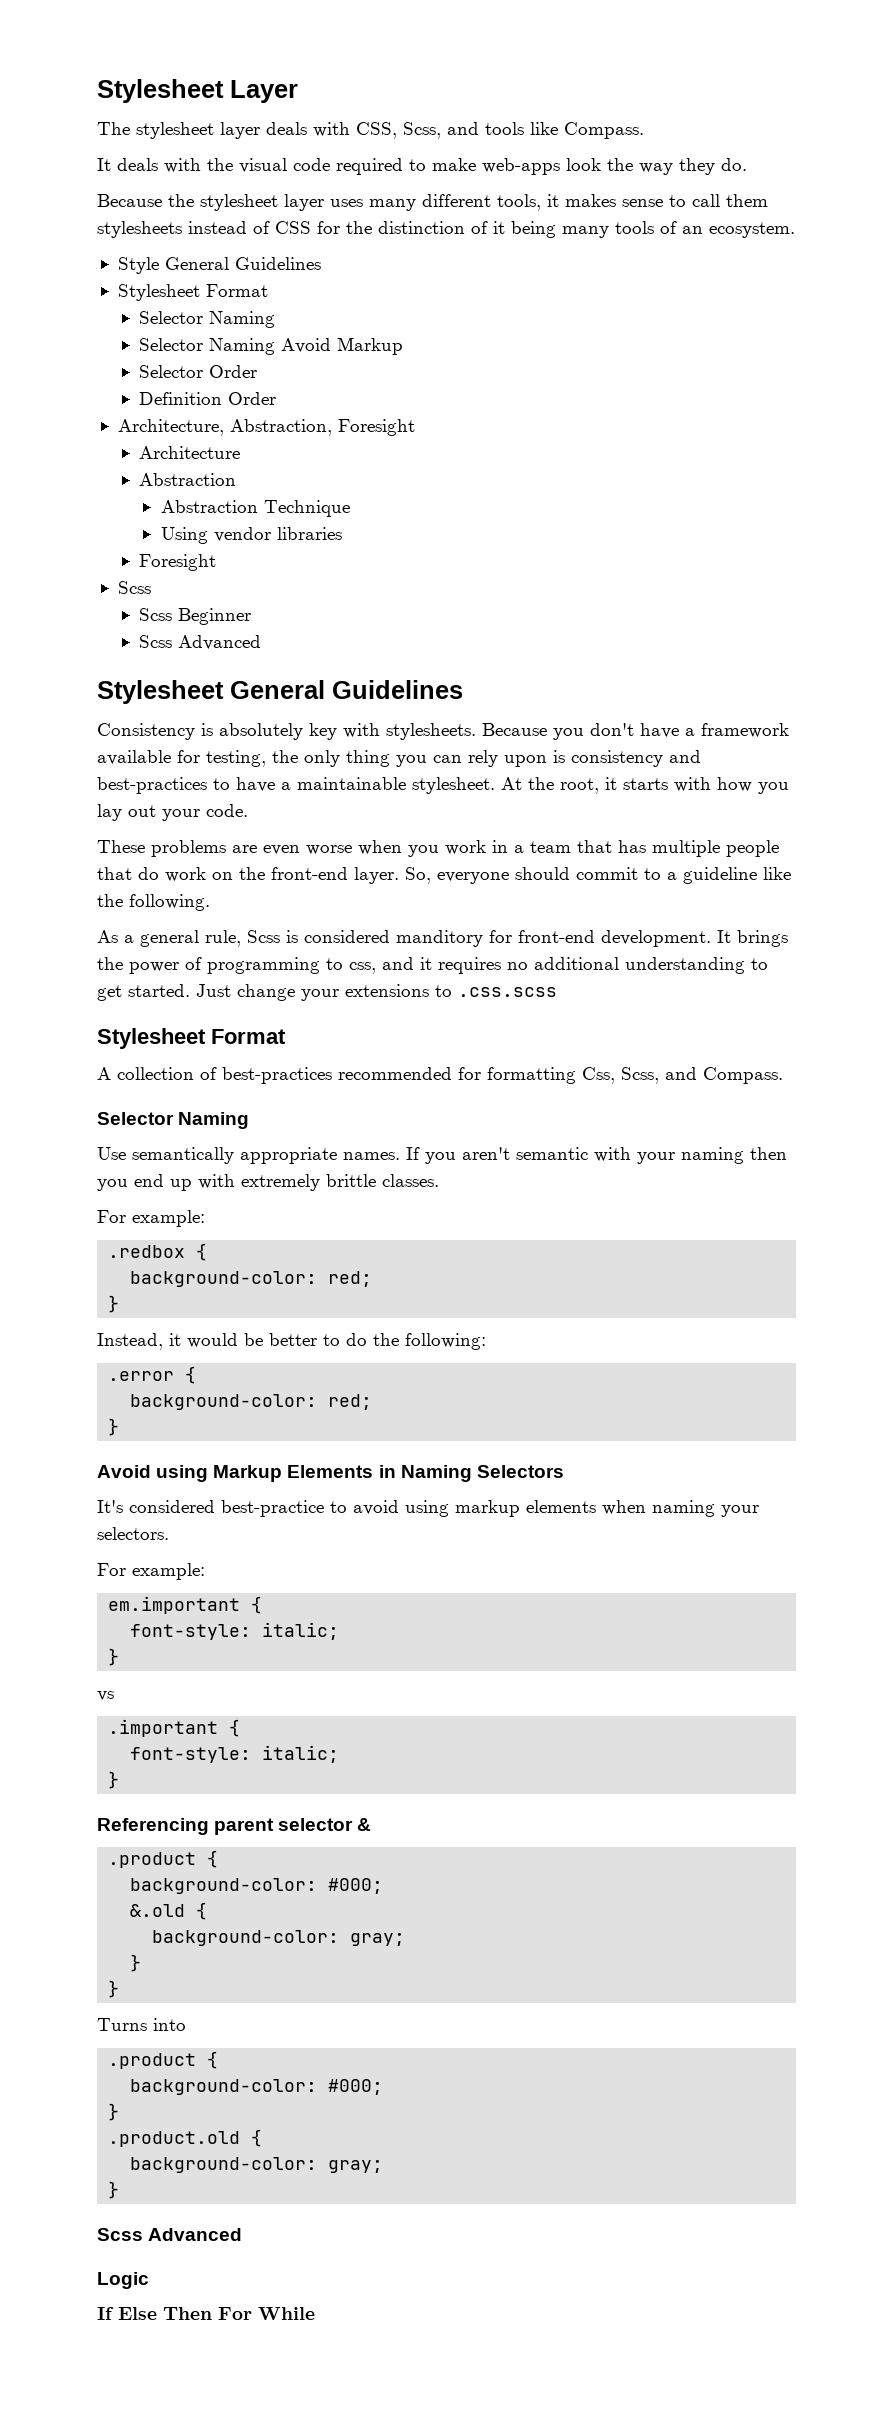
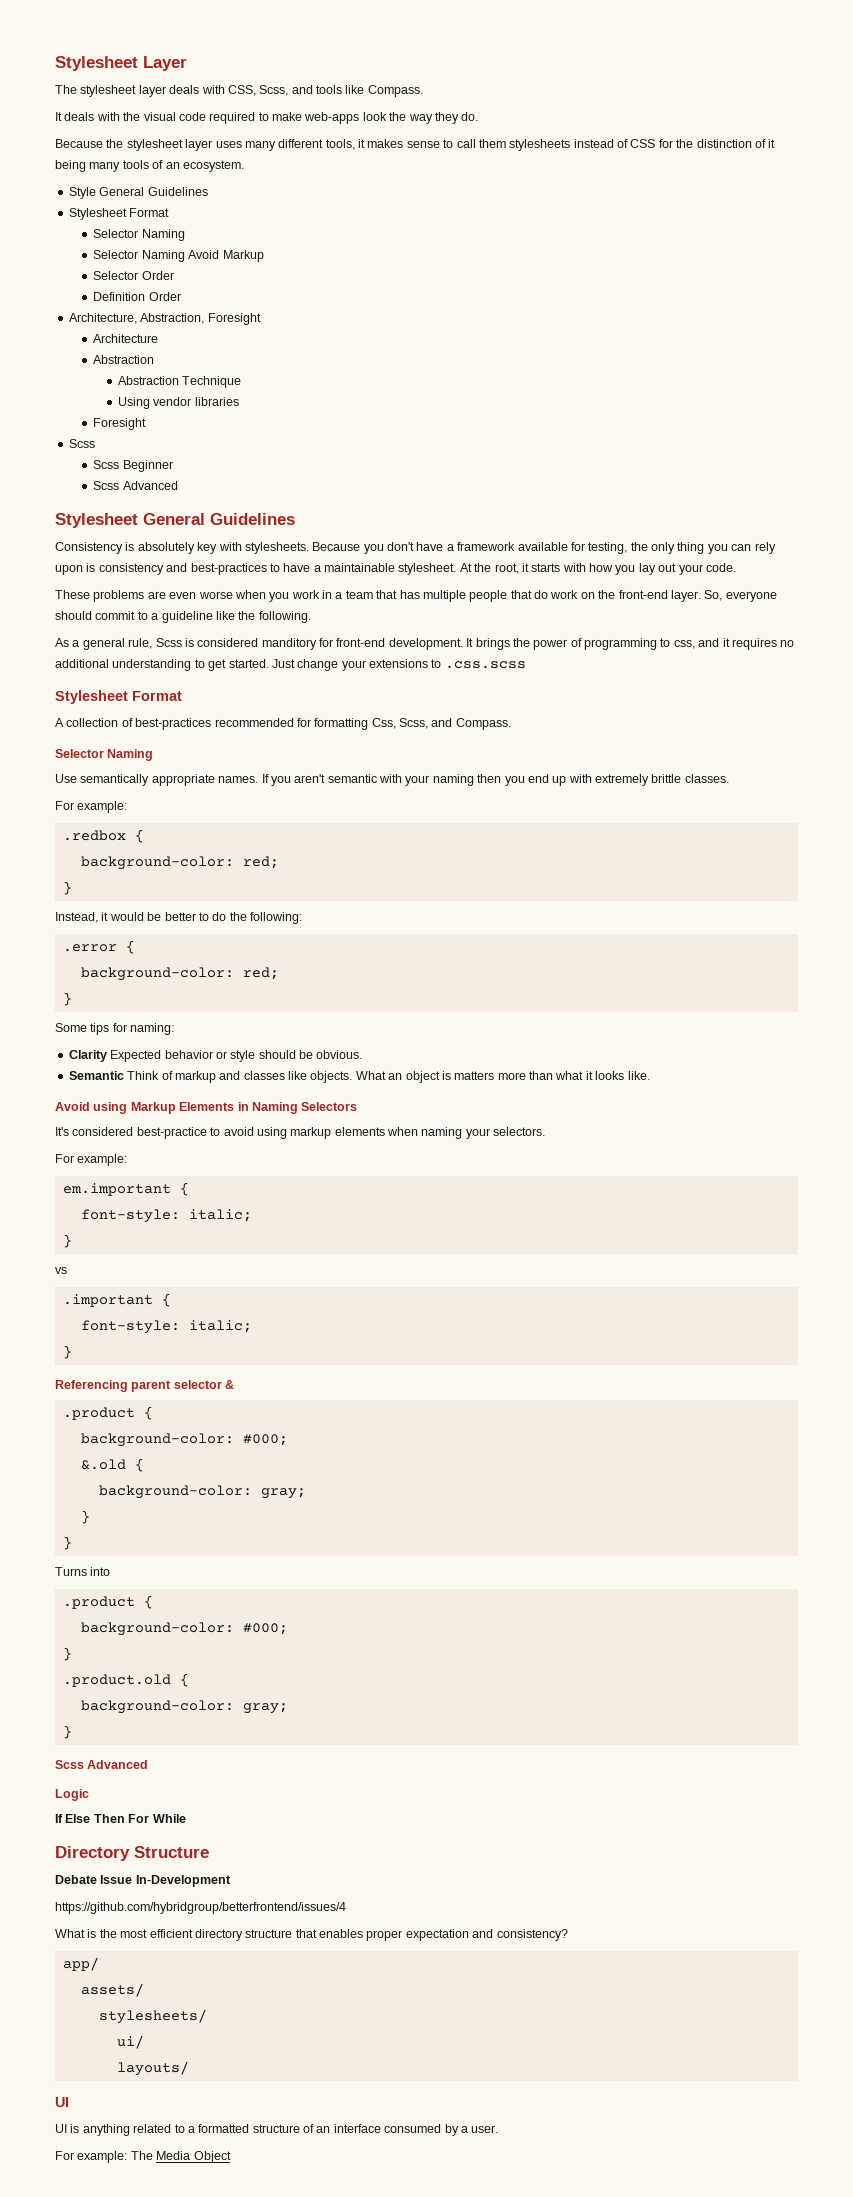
(120, 1427) none -> [55,1023,175,1035] [68,1050,363,1062] [68,1071,650,1083] // Some tips for naming: // Clarity Expected behavior or style should be obvious. // Semantic Think of markup and classes like objects. What an object is matters more than what it looks like.
(315, 2313) none -> [55,1846,209,1861] [55,1875,231,1887] [55,1902,346,1914] [55,1929,568,1941] [62,1957,99,1971] [80,1983,144,1997] [98,2009,207,2024] [116,2035,144,2049] [116,2061,189,2076] [55,2097,69,2107] [55,2124,499,2136] [55,2151,231,2163] // Directory Structure // Debate Issue In-Development // https://github.com/hybridgroup/betterfrontend/issues/4 // What is the most efficient directory structure that enables proper expectation and consistency? // app/ // assets/ // stylesheets/ // ui/ // layouts/ // UI // UI is anything related to a formatted structure of an interface consumed by a user. // For example: The Media Object

